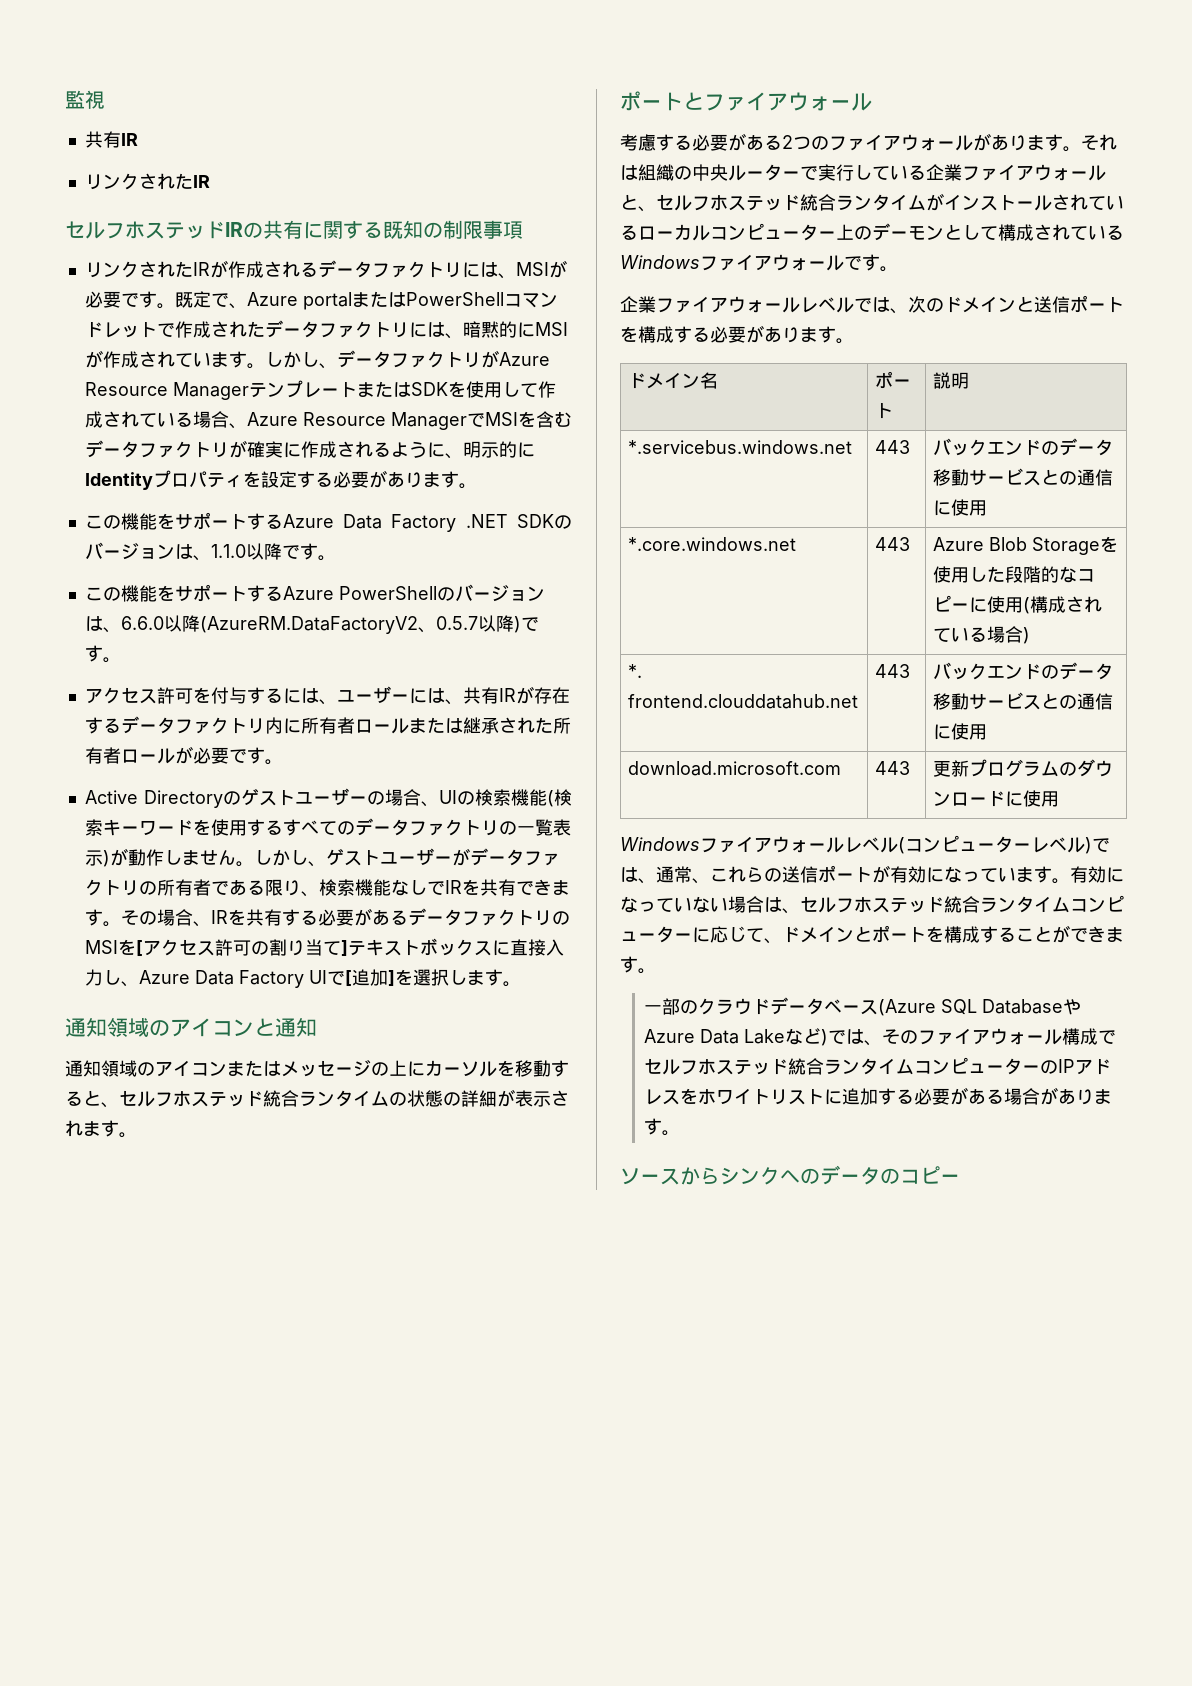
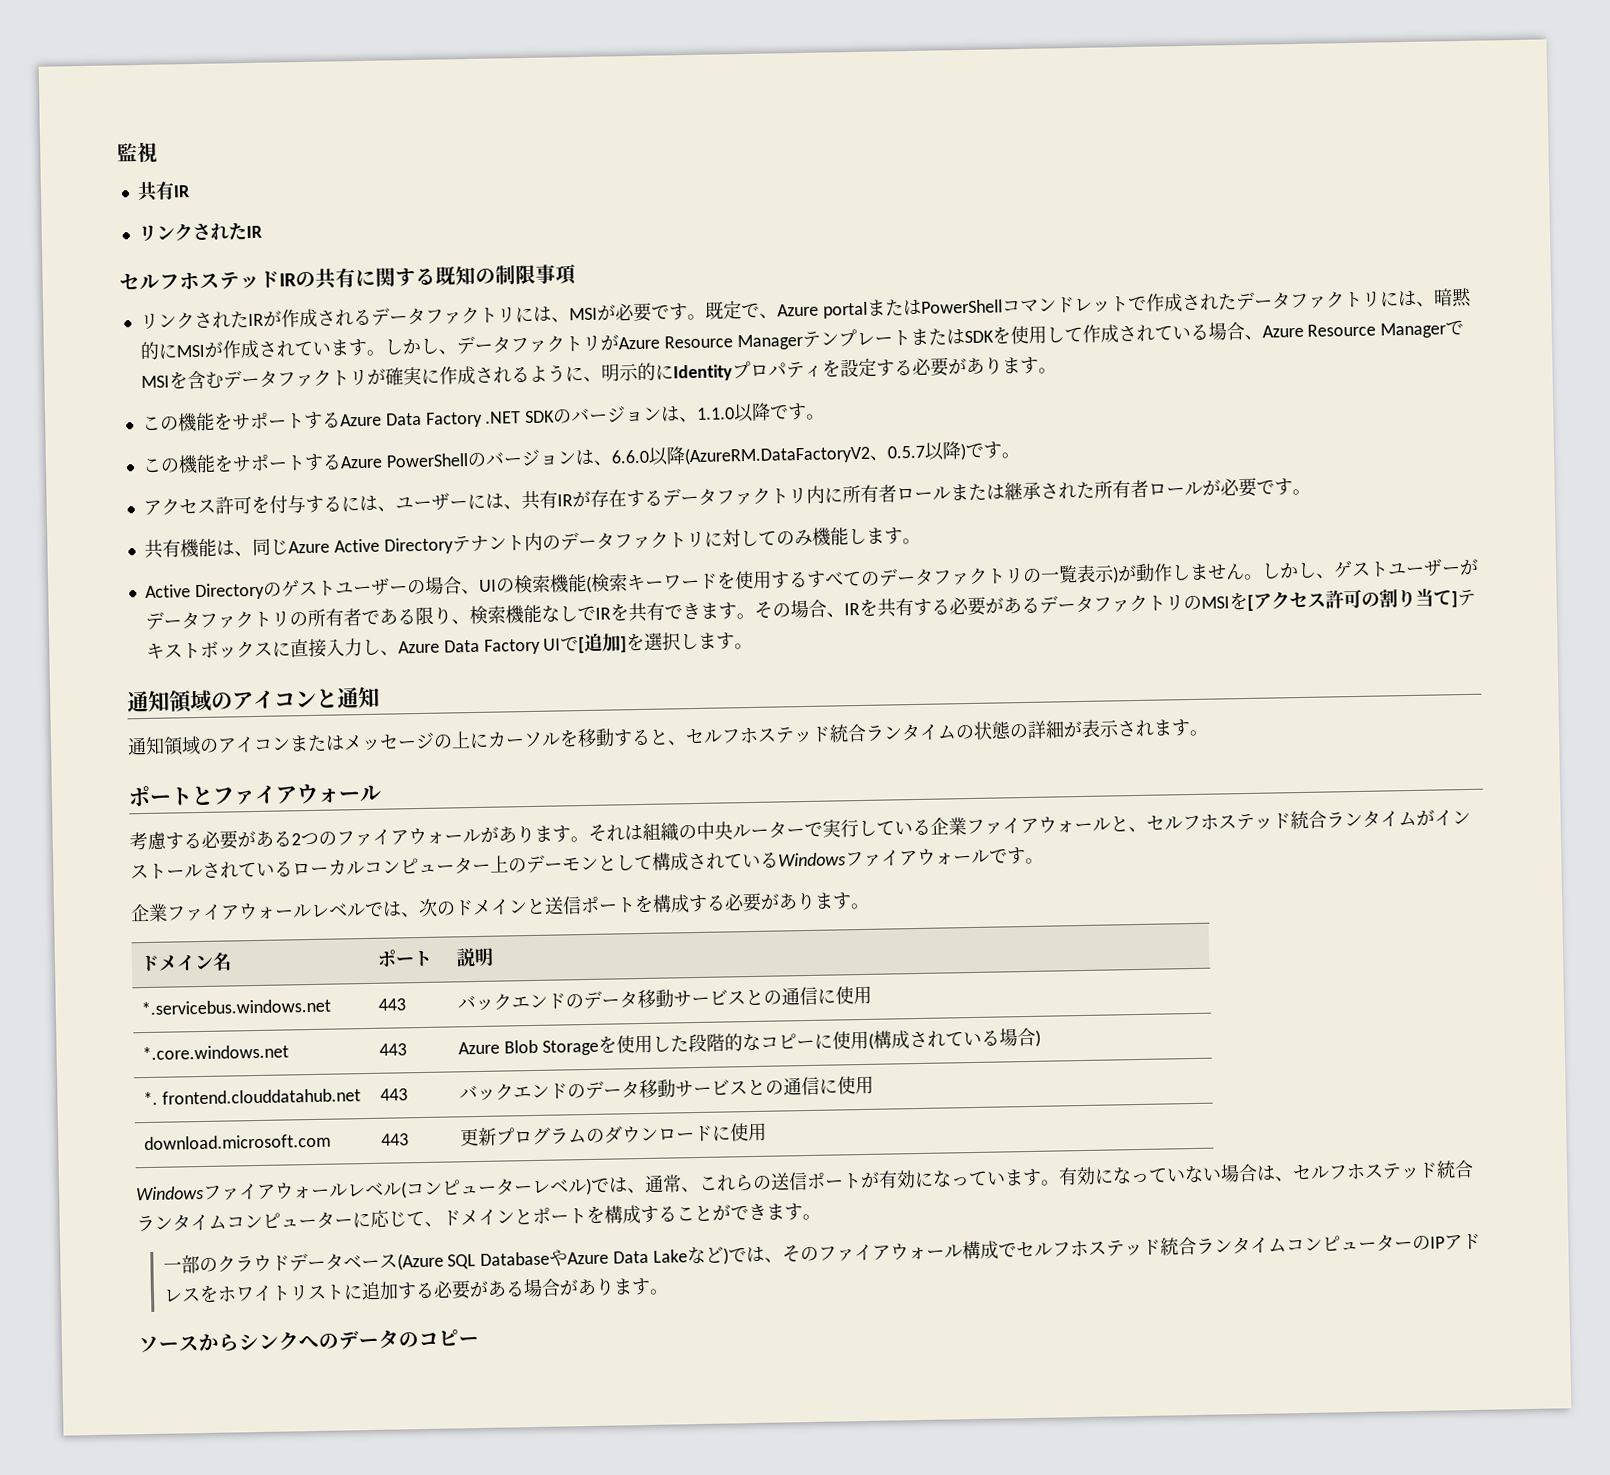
(283, 762) none -> [143,527,921,559] // 共有機能は、同じAzure Active Directoryテナント内のデータファクトリに対してのみ機能します。

